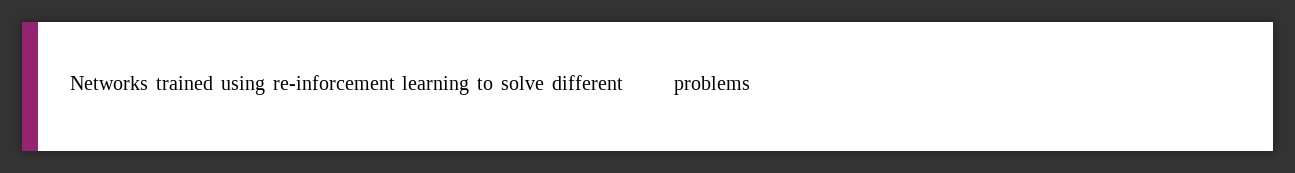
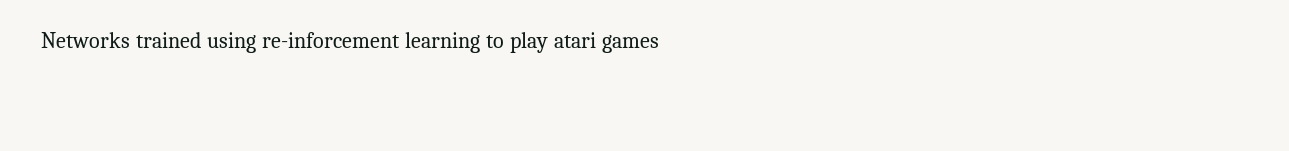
[501,75,750,95] solve different problems -> [509,32,659,53] play atari games

